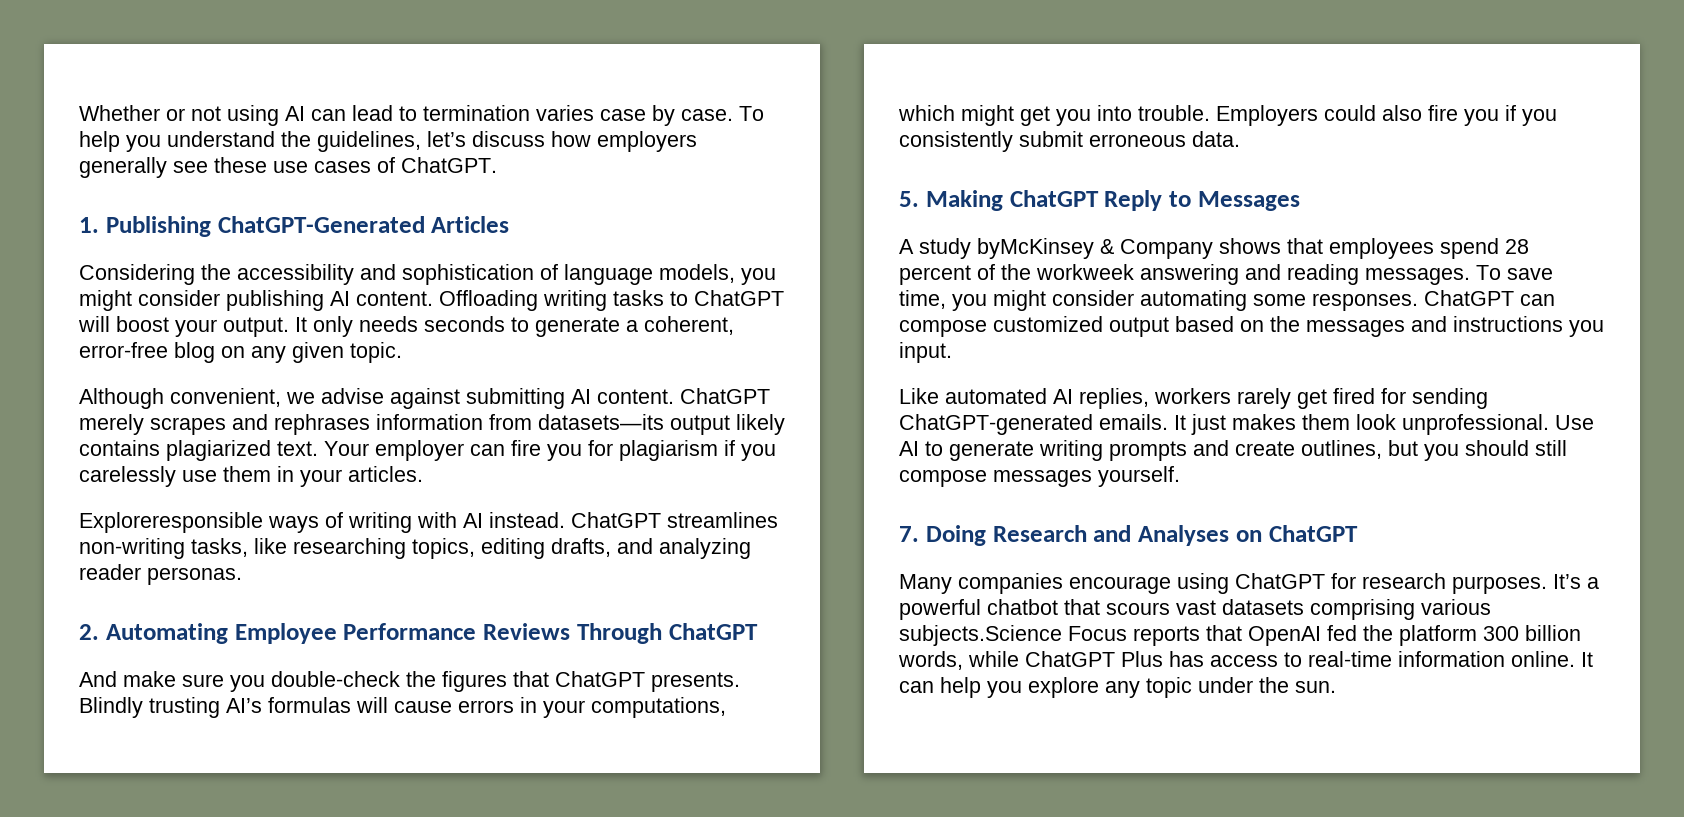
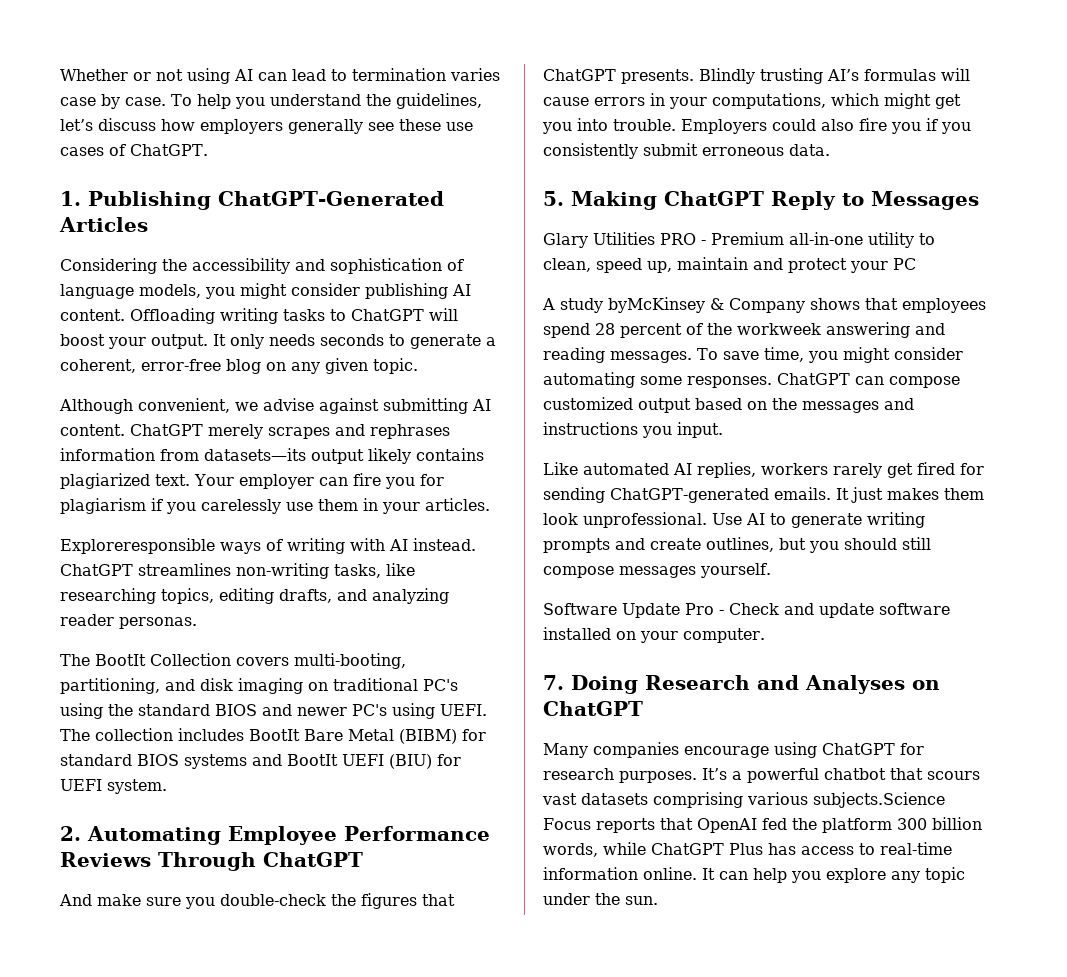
(242, 576) none -> [60,653,406,669] [60,678,458,694] [60,703,487,719] [60,728,486,744] [60,754,461,769] [60,779,167,794] // The BootIt Collection covers multi-booting, partitioning, and disk imaging on traditional PC's using the standard BIOS and newer PC's using UEFI. The collection includes BootIt Bare Metal (BIBM) for standard BIOS systems and BootIt UEFI (BIU) for UEFI system.
(1300, 201) none -> [543,232,935,248] [543,257,916,273] // Glary Utilities PRO - Premium all-in-one utility to clean, speed up, maintain and protect your PC
(1180, 476) none -> [543,603,950,618] [543,627,765,643] // Software Update Pro - Check and update software installed on your computer.

